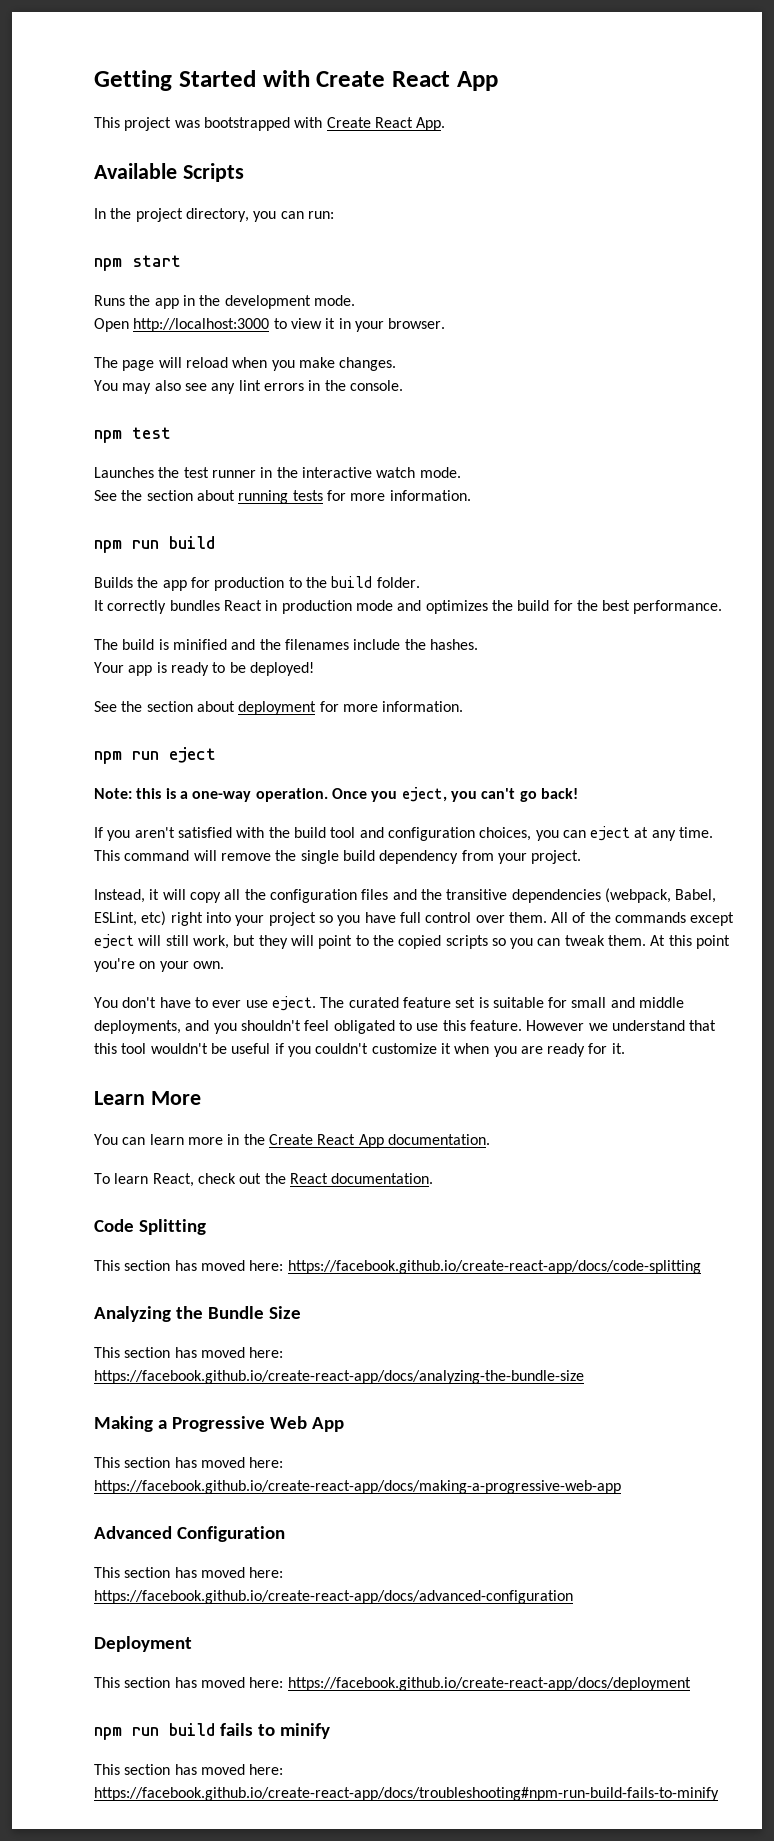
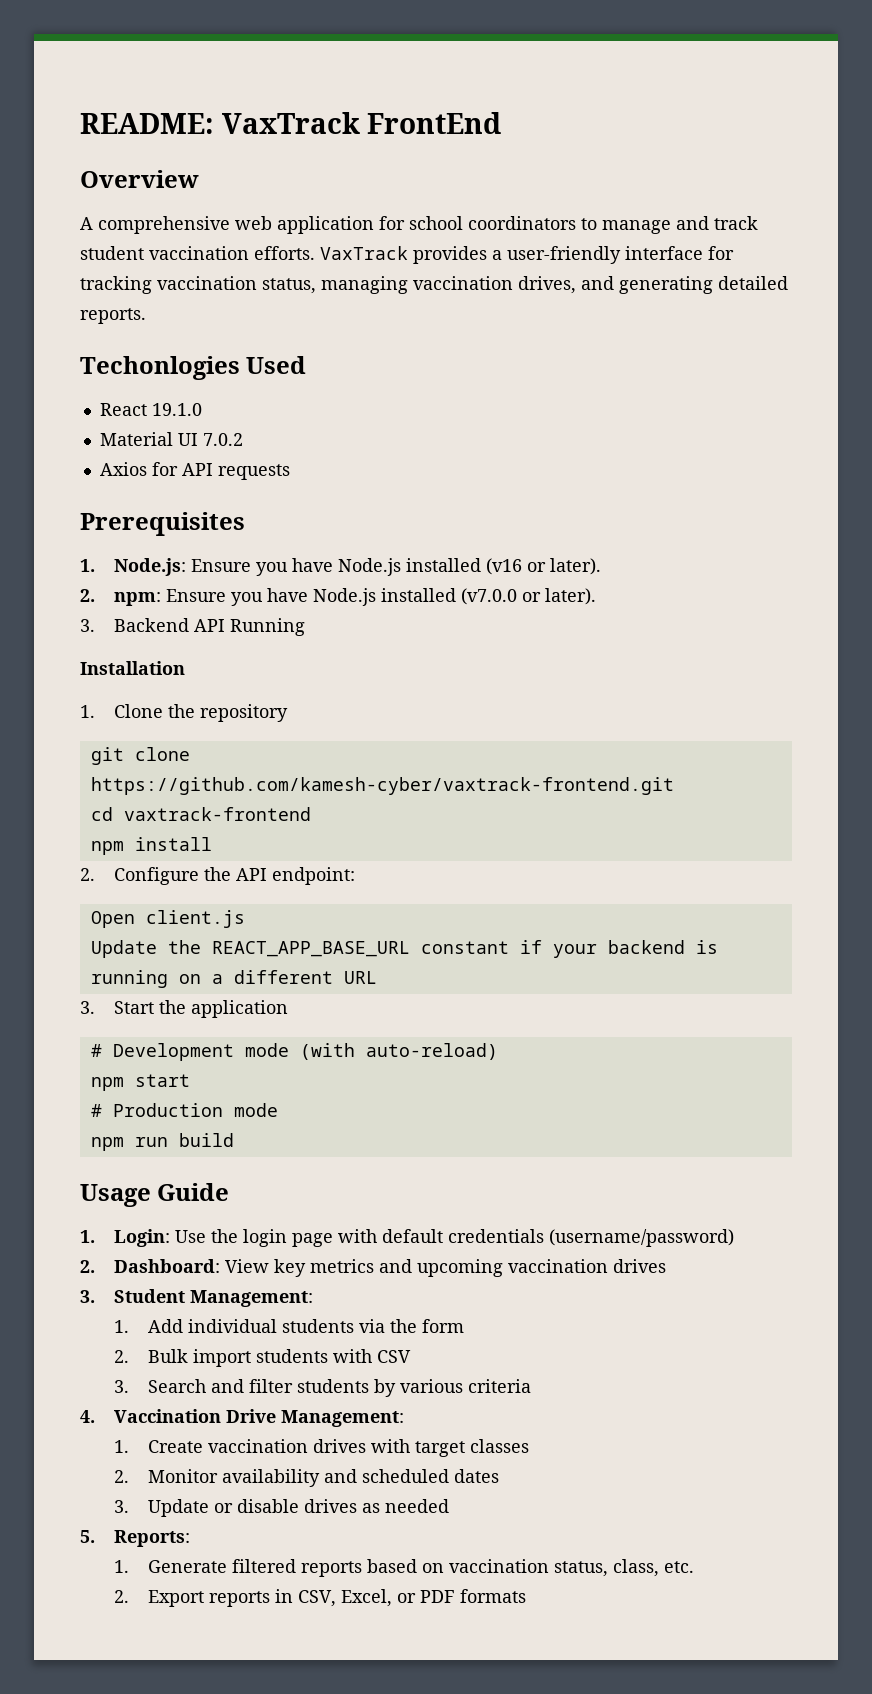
[94,70,498,91] [94,117,446,131] [94,163,244,182] [94,208,334,222] [94,255,181,271] [94,295,355,309] [94,318,446,332] [94,357,397,371] [94,380,403,394] [94,427,171,443] [94,467,461,478] [94,490,471,504] [94,536,215,553] [94,576,420,591] [94,600,723,614] [94,639,478,650] [94,662,314,676] [94,701,464,715] [94,747,216,764] [94,787,578,802] [94,826,714,841] [94,850,582,864] [94,888,717,903] [94,911,735,926] [94,934,731,949] [94,958,224,972] [94,996,685,1011] [94,1020,717,1034] [94,1043,625,1057] [94,1091,201,1105] [94,1134,490,1148] [94,1173,434,1187] [94,1219,206,1235] [94,1260,701,1274] [94,1306,301,1322] [94,1347,284,1358] [94,1370,584,1384] [94,1416,344,1432] [94,1457,284,1468] [94,1480,621,1494] [94,1526,285,1542] [94,1567,284,1578] [94,1590,573,1604] [94,1636,192,1652] [94,1677,691,1691] [94,1723,330,1740] [94,1764,284,1775] [94,1787,719,1801] Getting Started with Create React App // This project was bootstrapped with Create React App. // Available Scripts // In the project directory, you can run: // npm start // Runs the app in the development mode. // Open http://localhost:3000 to view it in your browser. // The page will reload when you make changes. // You may also see any lint errors in the console. // npm test // Launches the test runner in the interactive watch mode. // See the section about running tests for more information. // npm run build // Builds the app for production to the build folder. // It correctly bundles React in production mode and optimizes the build for the best performance. // The build is minified and the filenames include the hashes. // Your app is ready to be deployed! // See the section about deployment for more information. // npm run eject // Note: this is a one-way operation. Once you eject, you can't go back! // If you aren't satisfied with the build tool and configuration choices, you can eject at any time. This command will remove the single build dependency from your project. // Instead, it will copy all the configuration files and the transitive dependencies (webpack, Babel, ESLint, etc) right into your project so you have full control over them. All of the commands except eject will still work, but they will point to the copied scripts so you can tweak them. At this point you're on your own. // You don't have to ever use eject. The curated feature set is suitable for small and middle deployments, and you shouldn't feel obligated to use this feature. However we understand that this tool wouldn't be useful if you couldn't customize it when you are ready for it. // Learn More // You can learn more in the Create React App documentation. // To learn React, check out the React documentation. // Code Splitting // This section has moved here: https://facebook.github.io/create-react-app/docs/code-splitting // Analyzing the Bundle Size // This section has moved here: https://facebook.github.io/create-react-app/docs/analyzing-the-bundle-size // Making a Progressive Web App // This section has moved here: https://facebook.github.io/create-react-app/docs/making-a-progressive-web-app // Advanced Configuration // This section has moved here: https://facebook.github.io/create-react-app/docs/advanced-configuration // Deployment // This section has moved here: https://facebook.github.io/create-react-app/docs/deployment // npm run build fails to minify // This section has moved here: https://facebook.github.io/create-react-app/docs/troubleshooting#npm-run-build-fails-to-minify -> [80,112,502,134] [80,170,199,188] [80,216,758,234] [80,246,734,264] [80,276,788,294] [80,308,146,324] [80,356,307,380] [99,403,202,416] [99,432,243,446] [99,462,290,480] [80,512,245,536] [80,558,602,576] [80,588,597,606] [80,618,306,636] [80,661,185,675] [80,704,289,722] [90,747,190,765] [90,777,674,795] [90,807,311,821] [90,837,212,855] [80,867,356,885] [90,910,245,928] [90,940,718,958] [90,970,377,988] [80,1000,289,1018] [90,1043,498,1061] [90,1074,190,1091] [90,1103,278,1117] [90,1133,234,1151] [80,1183,230,1207] [80,1229,735,1247] [80,1259,667,1277] [80,1289,314,1307] [114,1319,465,1333] [114,1349,412,1367] [114,1379,532,1397] [80,1409,405,1427] [114,1439,530,1457] [114,1469,500,1487] [114,1499,450,1517] [80,1530,191,1547] [114,1559,695,1577] [114,1589,527,1607] README: VaxTrack FrontEnd // Overview // A comprehensive web application for school coordinators to manage and track student vaccination efforts. VaxTrack provides a user-friendly interface for tracking vaccination status, managing vaccination drives, and generating detailed reports. // Techonlogies Used // React 19.1.0 // Material UI 7.0.2 // Axios for API requests // Prerequisites // 1. Node.js: Ensure you have Node.js installed (v16 or later). // 2. npm: Ensure you have Node.js installed (v7.0.0 or later). // 3. Backend API Running // Installation // 1. Clone the repository // git clone https://github.com/kamesh-cyber/vaxtrack-frontend.git // cd vaxtrack-frontend // npm install // 2. Configure the API endpoint: // Open client.js // Update the REACT_APP_BASE_URL constant if your backend is running on a different URL // 3. Start the application // # Development mode (with auto-reload) // npm start // # Production mode // npm run build // Usage Guide // 1. Login: Use the login page with default credentials (username/password) // 2. Dashboard: View key metrics and upcoming vaccination drives // 3. Student Management: // 1. Add individual students via the form // 2. Bulk import students with CSV // 3. Search and filter students by various criteria // 4. Vaccination Drive Management: // 1. Create vaccination drives with target classes // 2. Monitor availability and scheduled dates // 3. Update or disable drives as needed // 5. Reports: // 1. Generate filtered reports based on vaccination status, class, etc. // 2. Export reports in CSV, Excel, or PDF formats

